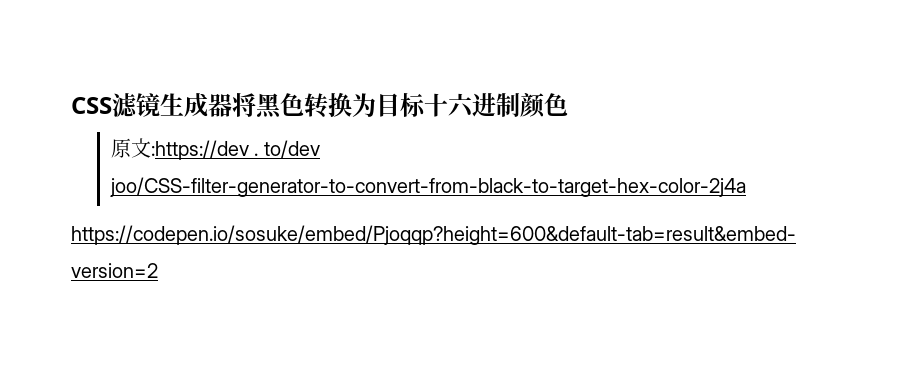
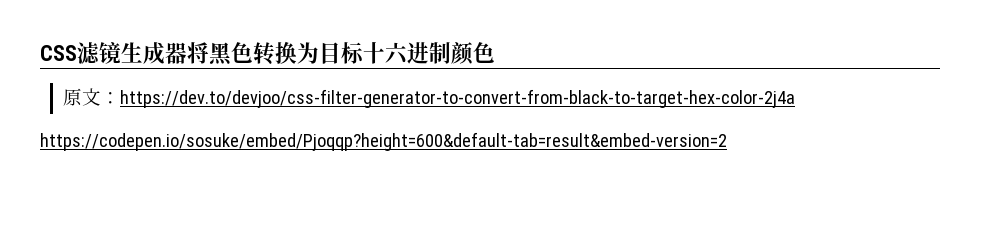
[150,140,320,160] [109,177,746,197] :https://dev . to/dev joo/CSS-filter-generator-to-convert-from-black-to-target-hex-color-2j4a -> [100,89,795,108] ：https://dev.to/devjoo/css-filter-generator-to-convert-from-black-to-target-hex-color-2j4a

